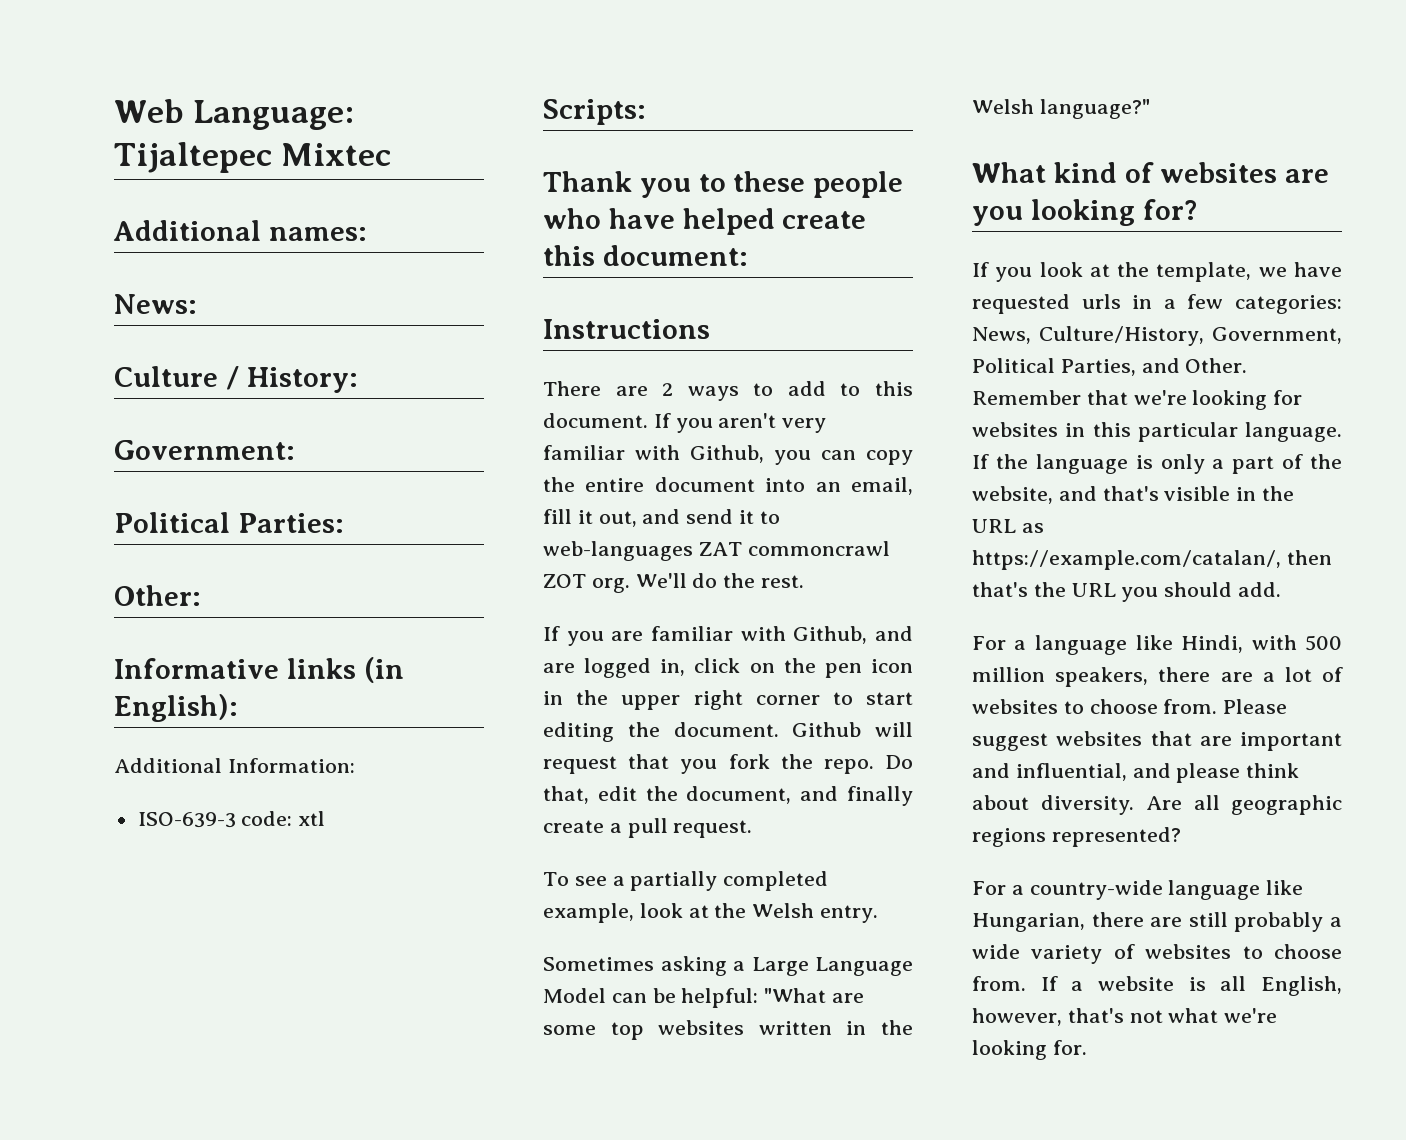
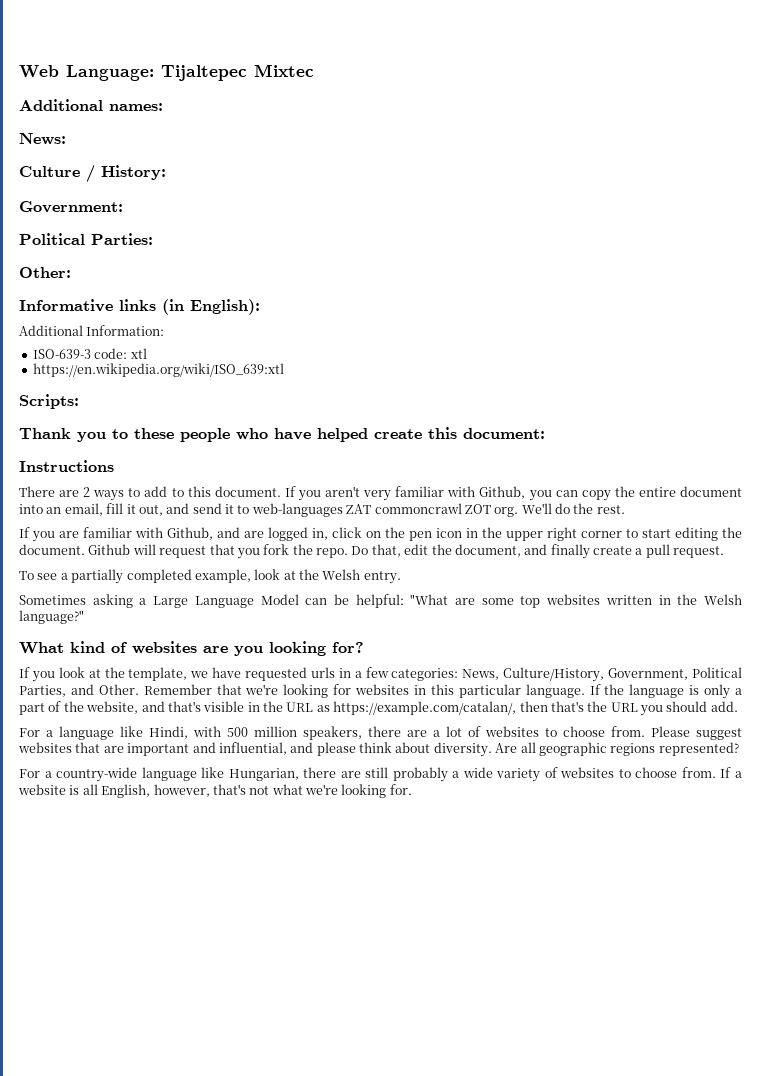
(326, 818) none -> [32,363,284,377] // https://en.wikipedia.org/wiki/ISO_639:xtl

